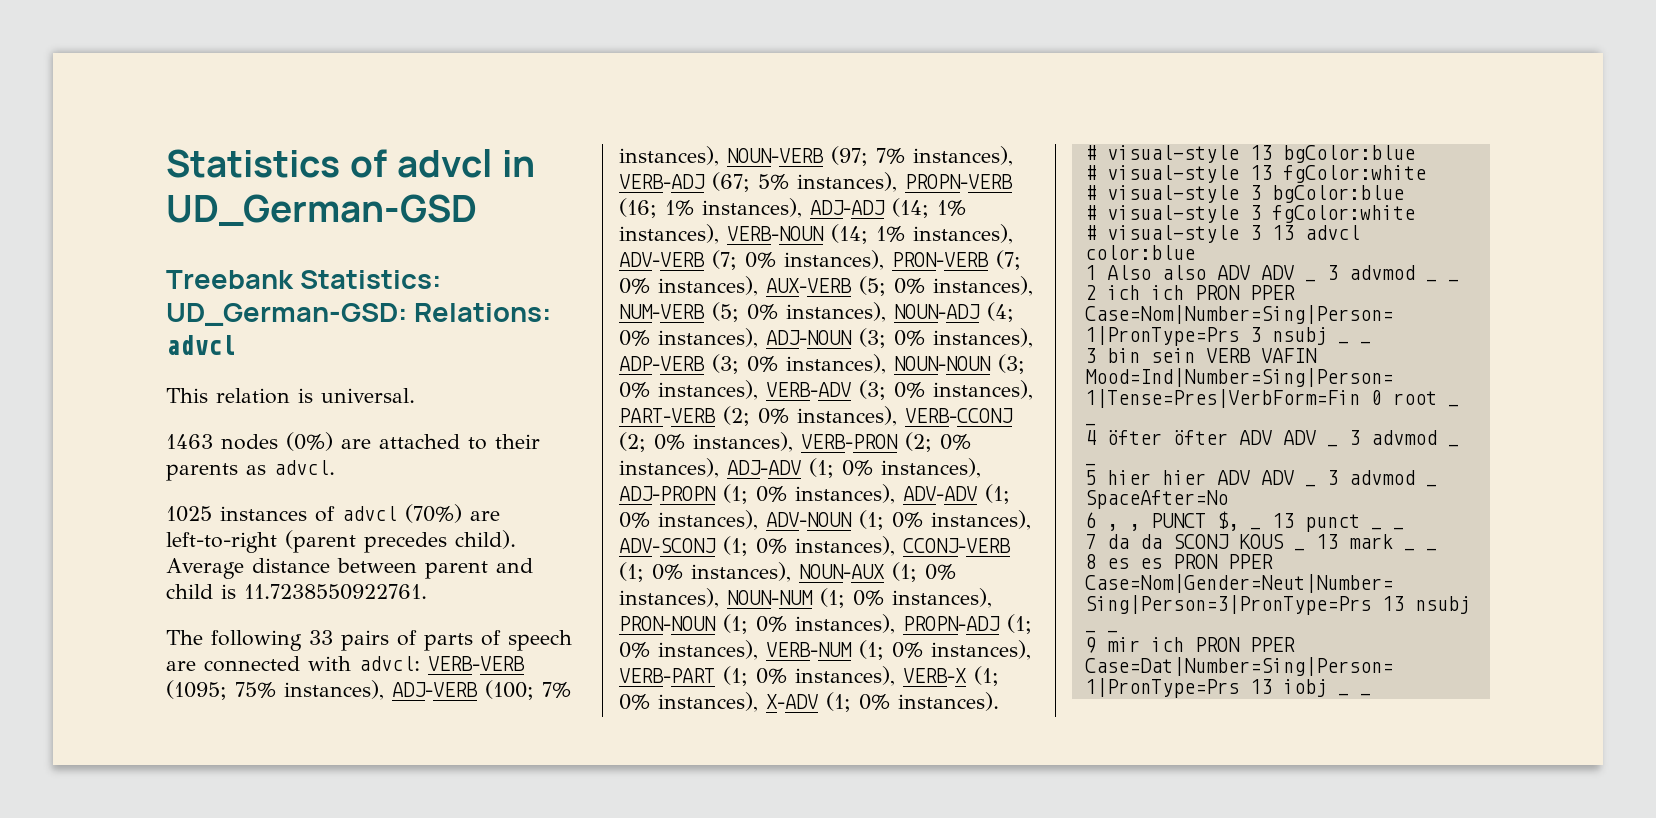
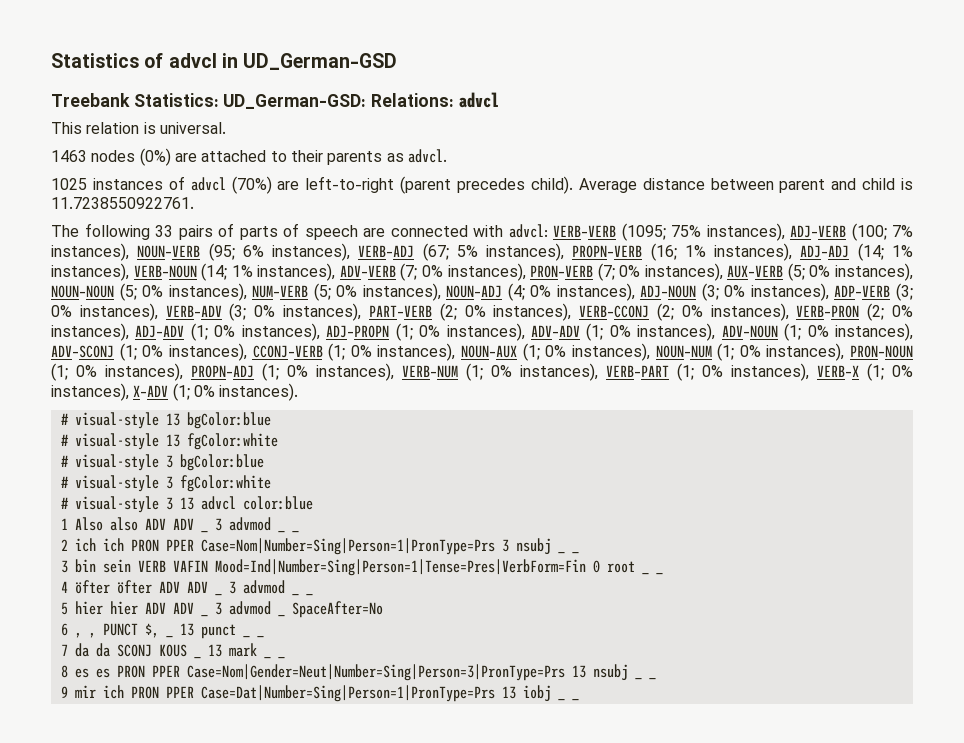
[831,146,905,166] (97; 7% -> [208,243,264,261] (95; 6%
(1033, 286) none -> [51,283,247,301] NOUN-NOUN (5; 0% instances),
[894,354,1025,374] [619,380,758,400] NOUN-NOUN (3; 0% instances), -> (158, 312) none

